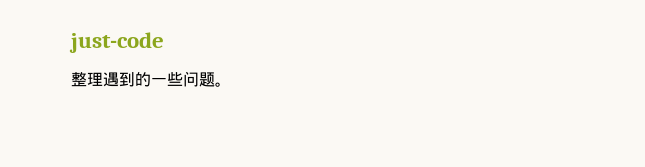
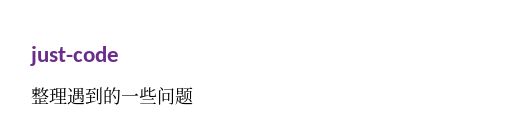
[215,82,231,87] 。 -> (193, 96) none

